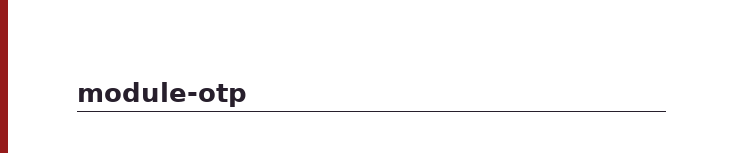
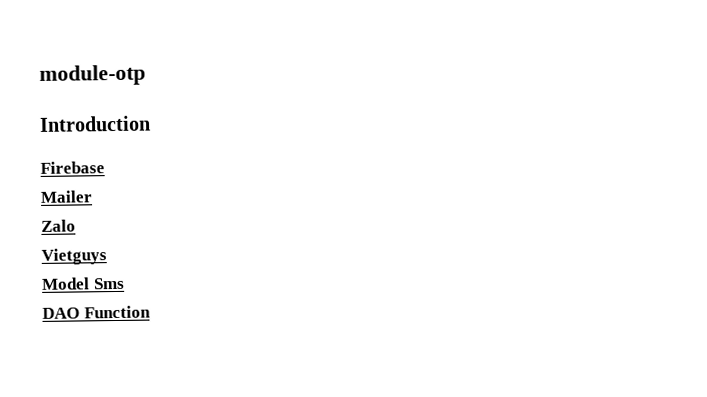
(247, 94) none -> [39,115,151,132] [40,161,105,174] [40,190,93,203] [41,219,76,232] [41,248,107,265] [41,277,125,290] [42,305,151,319] // Introduction // Firebase // Mailer // Zalo // Vietguys // Model Sms // DAO Function

